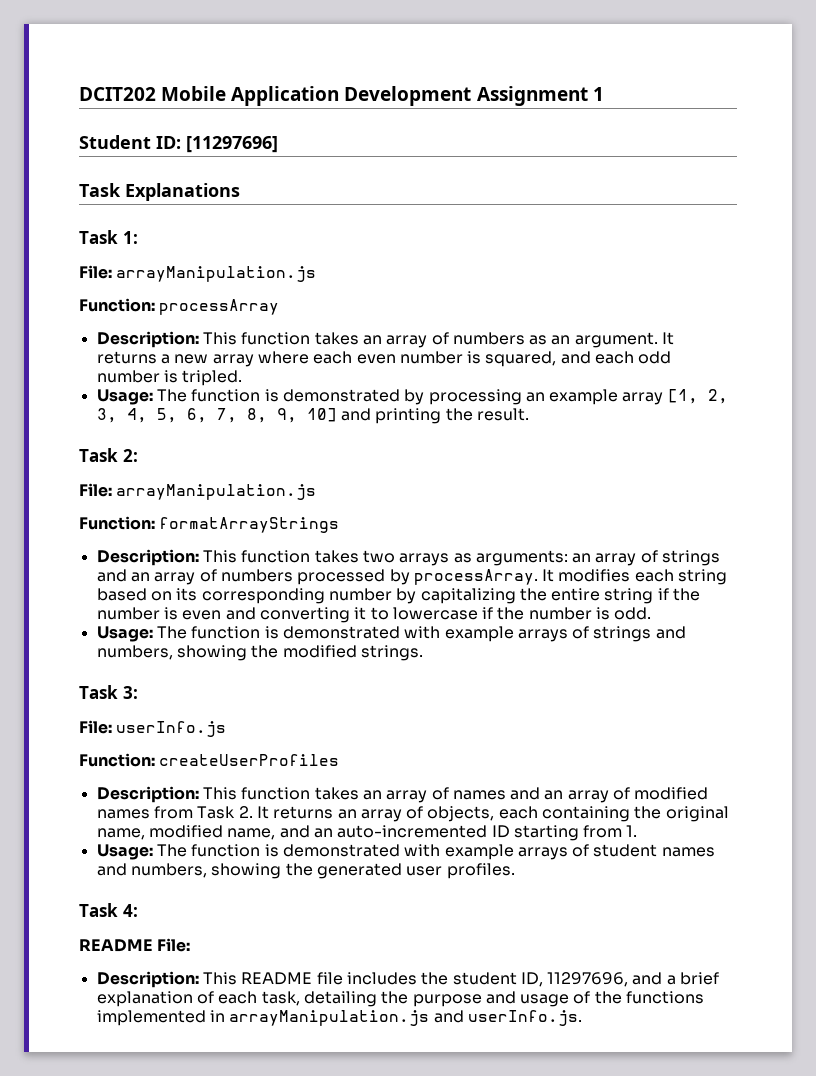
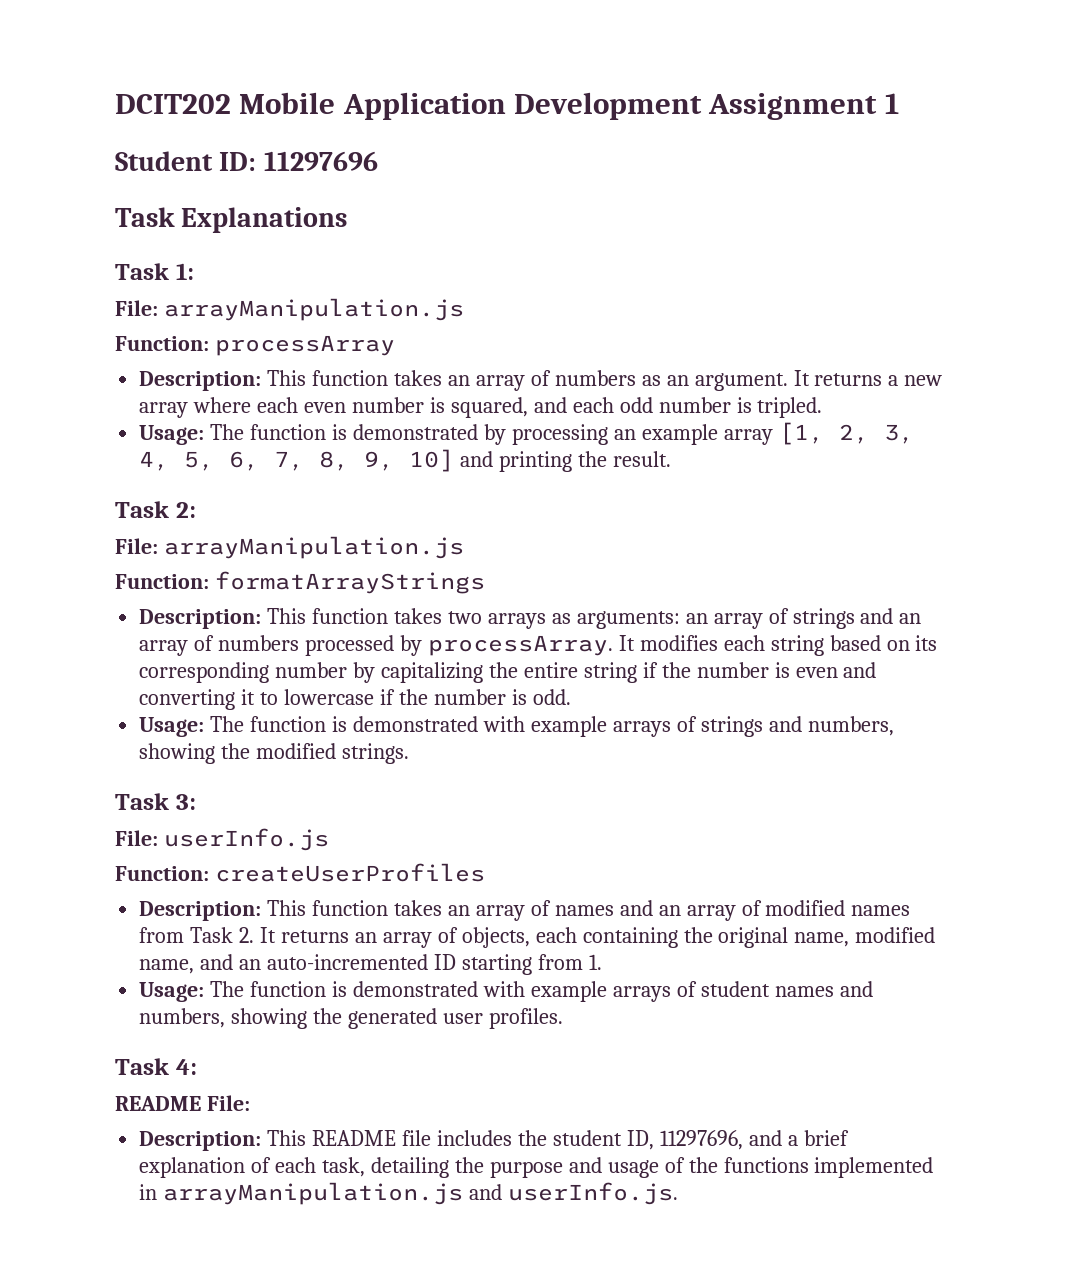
[186,136,278,153] [11297696] -> [263,151,378,171] 11297696

